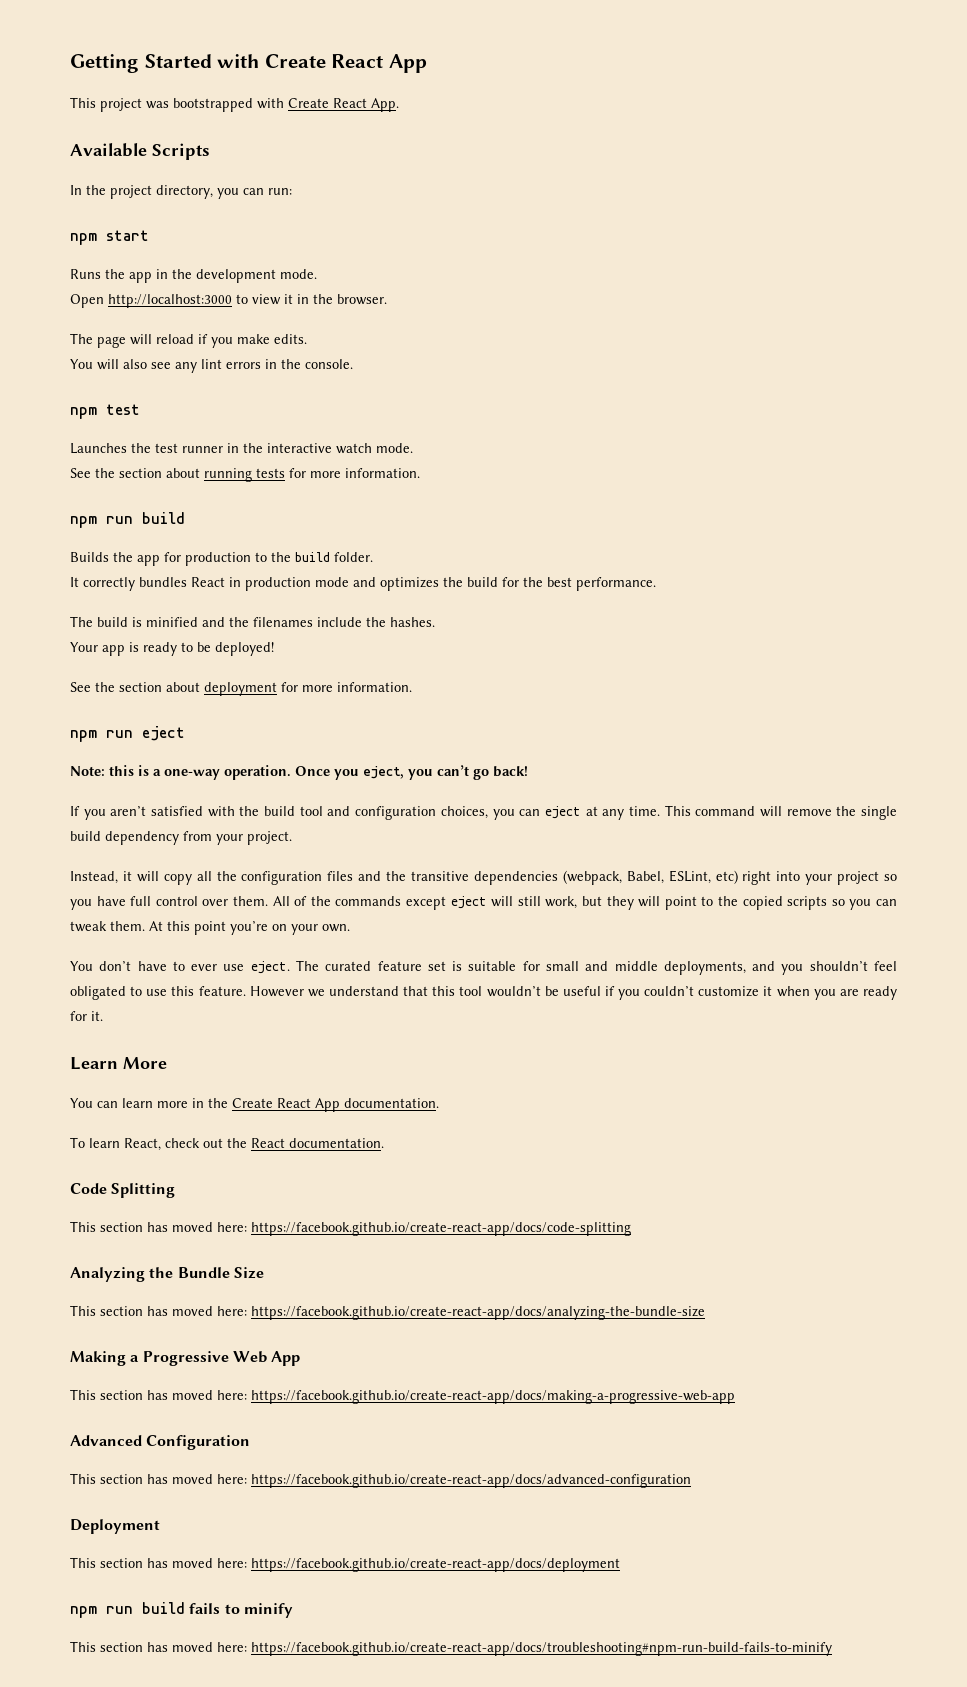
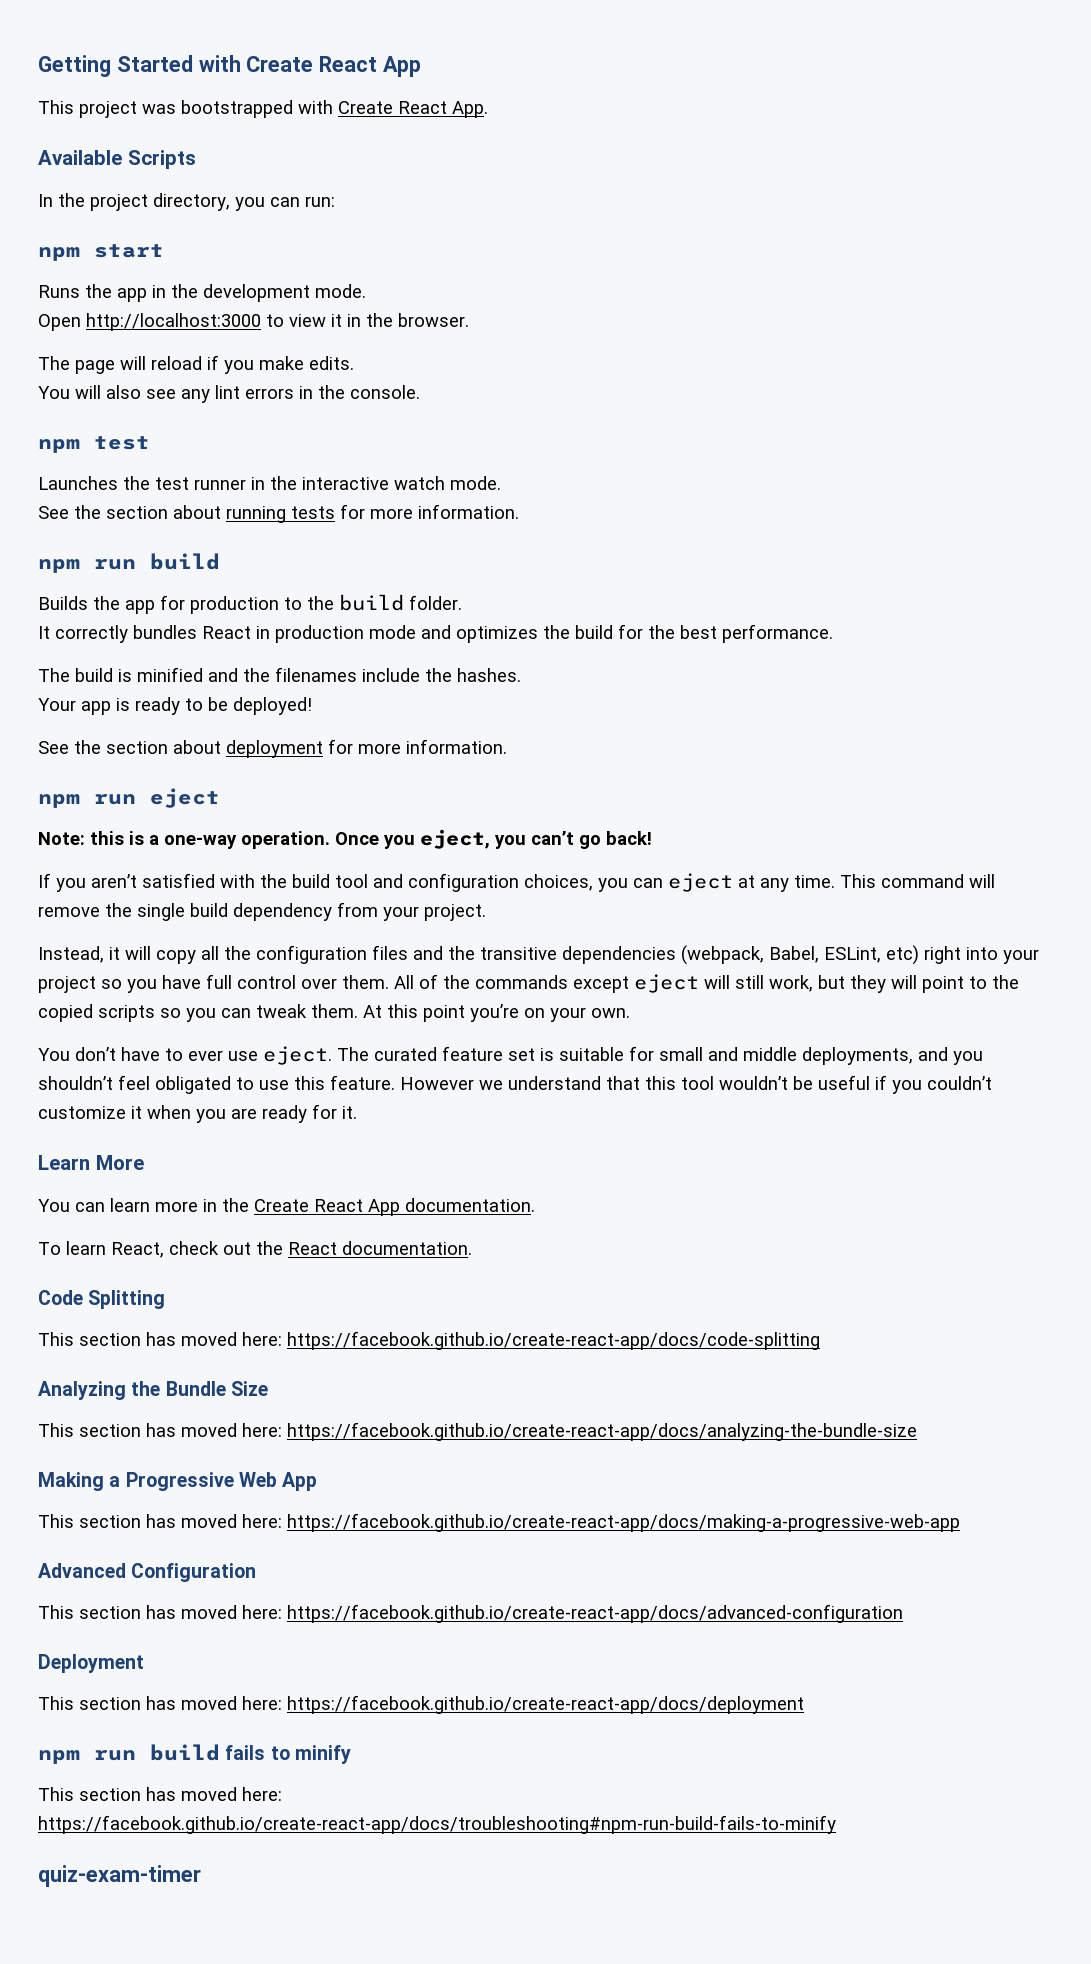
(832, 1649) none -> [38,1865,201,1887] // quiz-exam-timer

